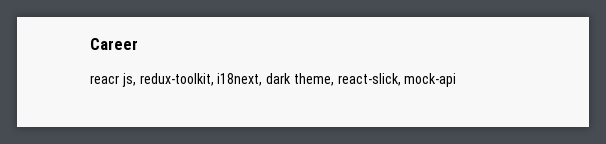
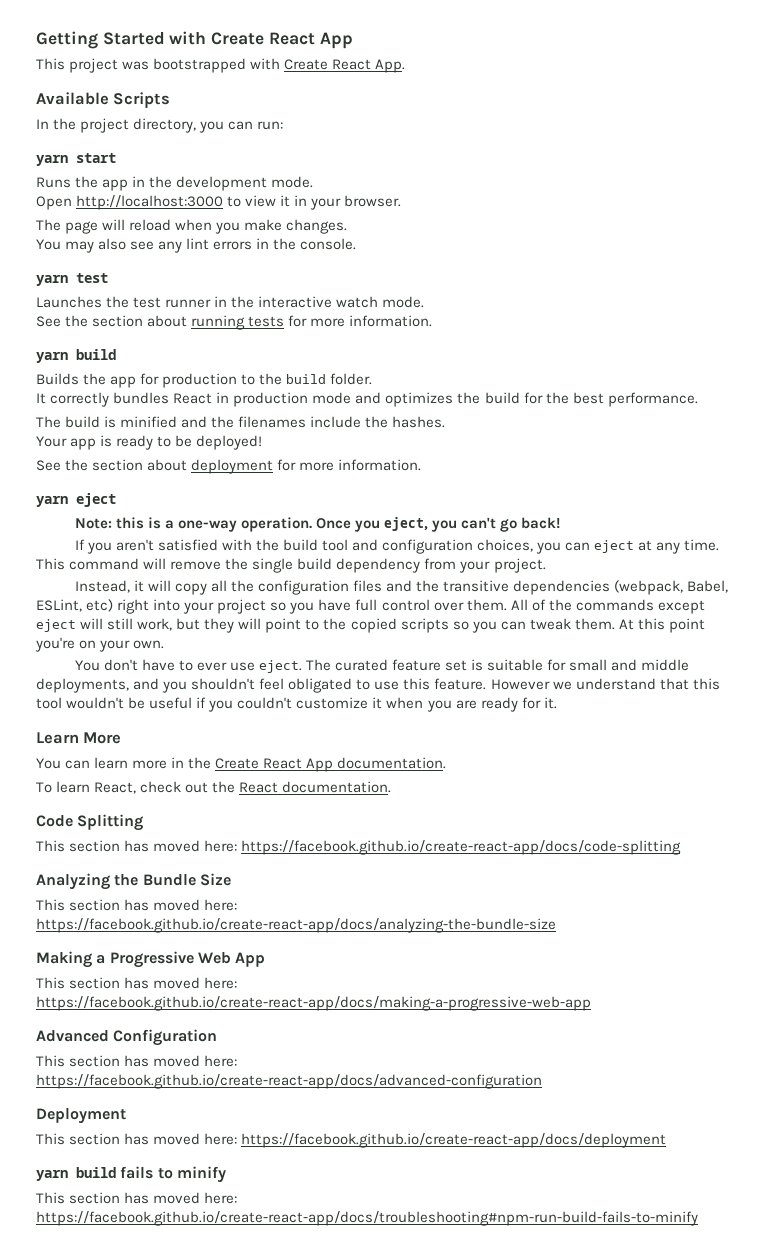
[90,38,138,50] [90,73,457,87] Career // reacr js, redux-toolkit, i18next, dark theme, react-slick, mock-api -> [36,31,353,49] [36,58,406,73] [36,92,171,108] [36,118,284,133] [36,153,116,166] [36,176,314,191] [36,195,402,210] [36,219,348,234] [36,238,357,253] [36,273,108,286] [36,296,425,308] [36,315,433,330] [36,349,116,363] [36,373,373,388] [36,392,698,407] [36,416,446,428] [36,435,263,450] [36,459,422,474] [36,493,116,507] [74,517,561,532] [74,539,720,554] [36,558,546,573] [74,580,729,595] [36,599,705,614] [36,618,705,633] [35,637,165,652] [74,659,690,673] [36,678,720,693] [36,697,557,712] [36,732,122,744] [36,757,447,772] [36,781,392,794] [36,814,144,831] [36,840,682,855] [36,873,231,890] [36,899,238,911] [36,918,556,933] [36,951,266,968] [36,977,238,989] [36,996,591,1011] [36,1029,218,1046] [36,1055,238,1067] [36,1074,542,1089] [36,1108,126,1124] [36,1133,667,1148] [36,1166,226,1183] [36,1192,238,1204] [36,1211,698,1226] Getting Started with Create React App // This project was bootstrapped with Create React App. // Available Scripts // In the project directory, you can run: // yarn start // Runs the app in the development mode. // Open http://localhost:3000 to view it in your browser. // The page will reload when you make changes. // You may also see any lint errors in the console. // yarn test // Launches the test runner in the interactive watch mode. // See the section about running tests for more information. // yarn build // Builds the app for production to the build folder. // It correctly bundles React in production mode and optimizes the build for the best performance. // The build is minified and the filenames include the hashes. // Your app is ready to be deployed! // See the section about deployment for more information. // yarn eject // Note: this is a one-way operation. Once you eject, you can't go back! // If you aren't satisfied with the build tool and configuration choices, you can eject at any time. This command will remove the single build dependency from your project. // Instead, it will copy all the configuration files and the transitive dependencies (webpack, Babel, ESLint, etc) right into your project so you have full control over them. All of the commands except eject will still work, but they will point to the copied scripts so you can tweak them. At this point you're on your own. // You don't have to ever use eject. The curated feature set is suitable for small and middle deployments, and you shouldn't feel obligated to use this feature. However we understand that this tool wouldn't be useful if you couldn't customize it when you are ready for it. // Learn More // You can learn more in the Create React App documentation. // To learn React, check out the React documentation. // Code Splitting // This section has moved here: https://facebook.github.io/create-react-app/docs/code-splitting // Analyzing the Bundle Size // This section has moved here: https://facebook.github.io/create-react-app/docs/analyzing-the-bundle-size // Making a Progressive Web App // This section has moved here: https://facebook.github.io/create-react-app/docs/making-a-progressive-web-app // Advanced Configuration // This section has moved here: https://facebook.github.io/create-react-app/docs/advanced-configuration // Deployment // This section has moved here: https://facebook.github.io/create-react-app/docs/deployment // yarn build fails to minify // This section has moved here: https://facebook.github.io/create-react-app/docs/troubleshooting#npm-run-build-fails-to-minify

